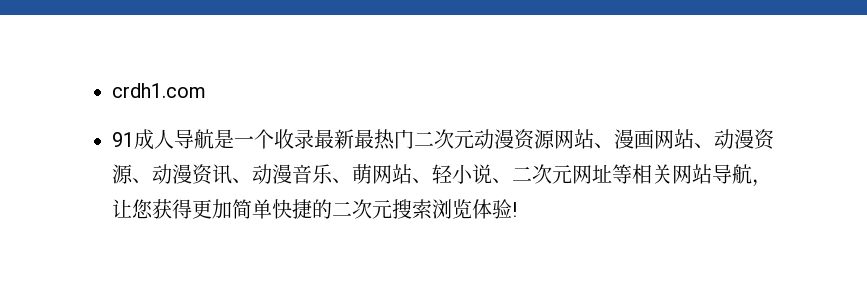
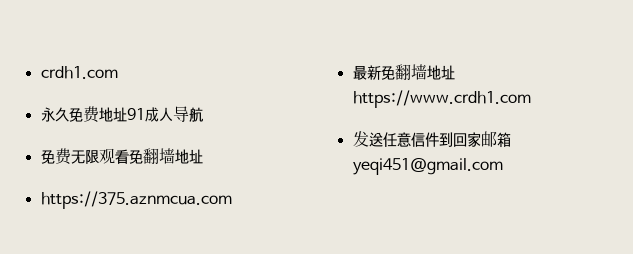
(206, 90) none -> [40,106,127,123] 永久免费地址
[214,129,775,150] [112,164,772,187] [112,199,517,219] 是一个收录最新最热门二次元动漫资源网站、漫画网站、动漫资源、动漫资讯、动漫音乐、萌网站、轻小说、二次元网址等相关网站导航，让您获得更加简单快捷的二次元搜索浏览体验! -> [40,148,203,165] [40,191,232,209] [352,64,455,80] [352,90,531,108] [352,131,511,148] [352,158,503,175] // 免费无限观看免翻墙地址 // https://375.aznmcua.com // 最新免翻墙地址https://www.crdh1.com // 发送任意信件到回家邮箱yeqi451@gmail.com

